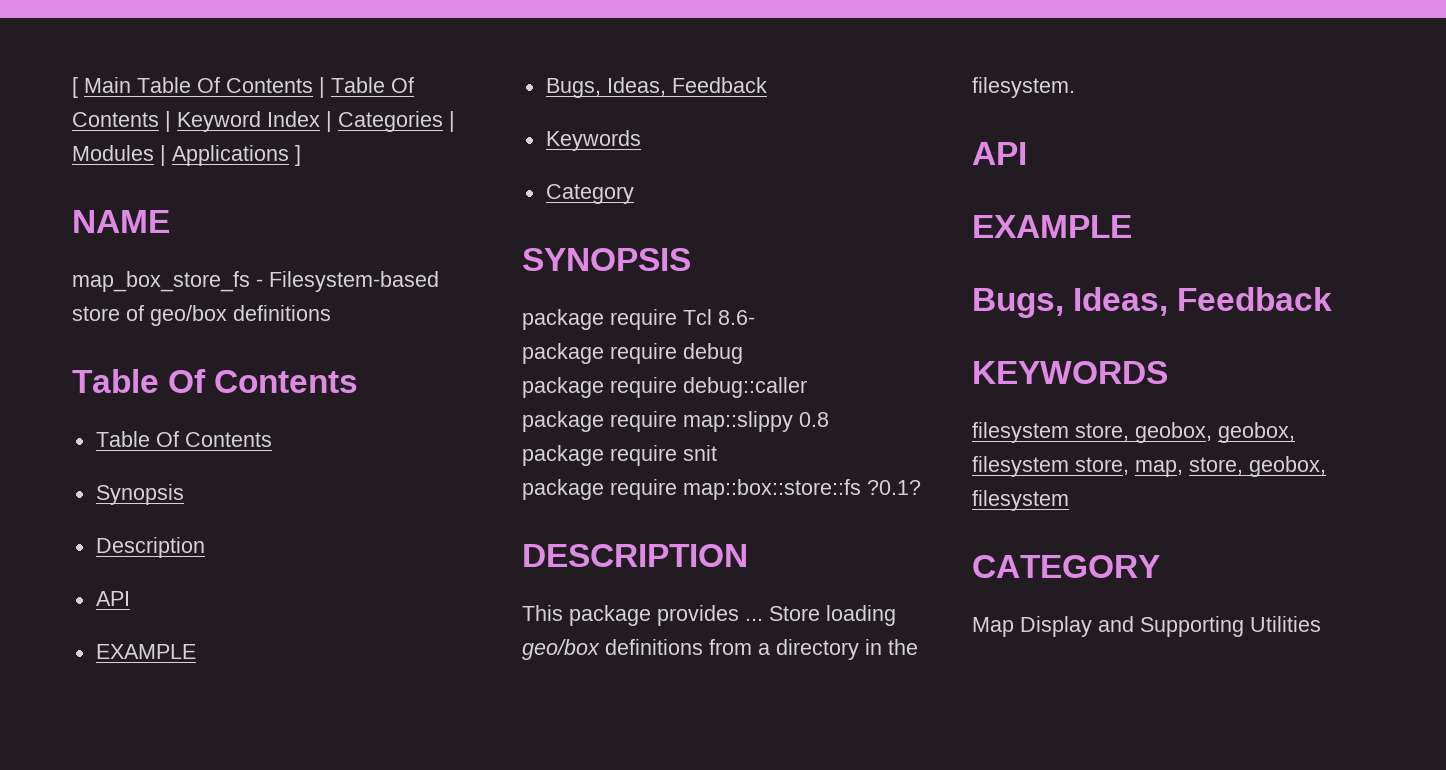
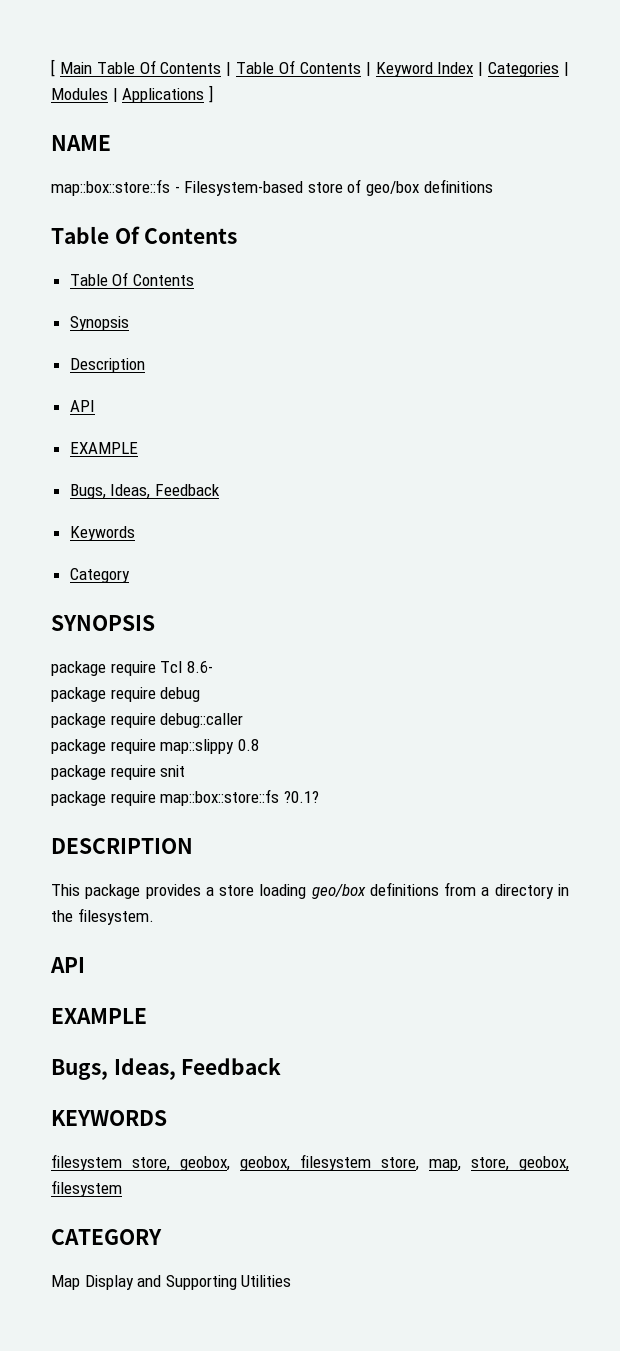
[72,271,250,292] map_box_store_fs -> [51,179,170,196] map::box::store::fs
[745,606,820,621] ... Store -> [205,885,255,896] a store

